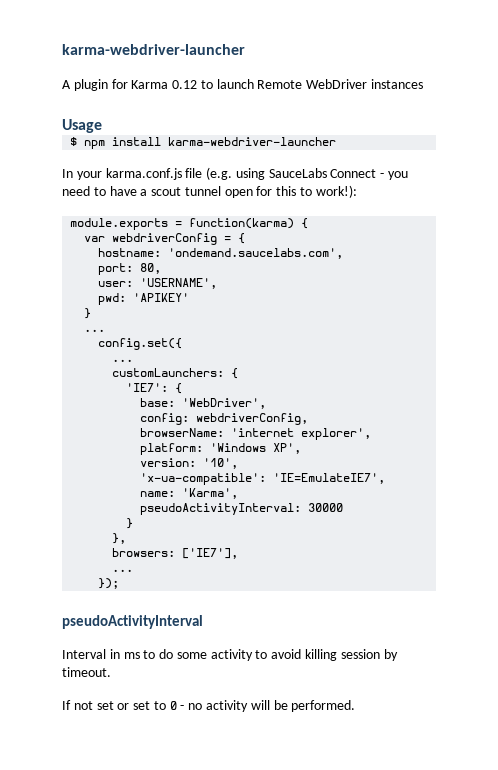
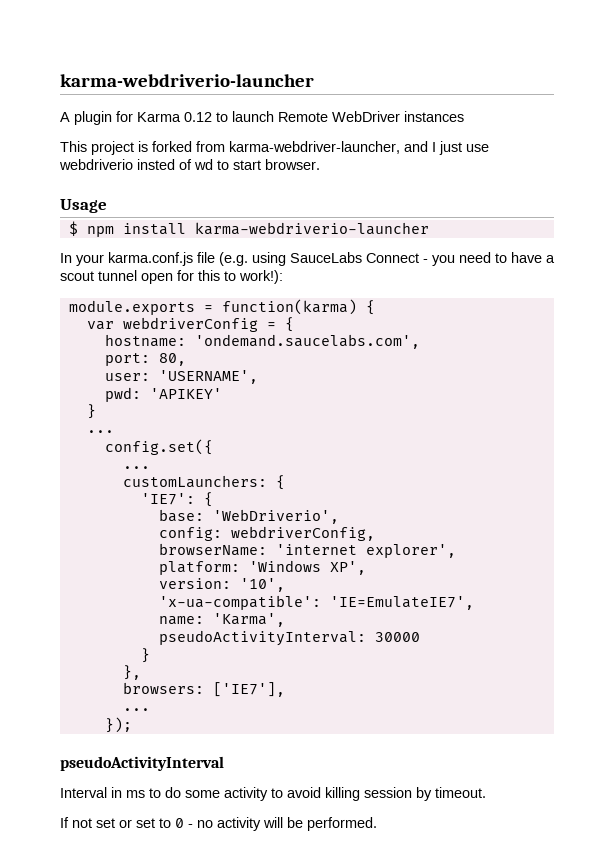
[62,44,245,55] karma-webdriver-launcher -> [60,74,314,87] karma-webdriverio-launcher
(424, 84) none -> [60,141,489,155] [59,159,320,170] // This project is forked from karma-webdriver-launcher, and I just use webdriverio insted of wd to start browser.
[168,137,337,146] karma-webdriver-launcher -> [194,222,429,235] karma-webdriverio-launcher
[182,398,267,409] 'WebDriver', -> [212,509,339,524] 'WebDriverio',

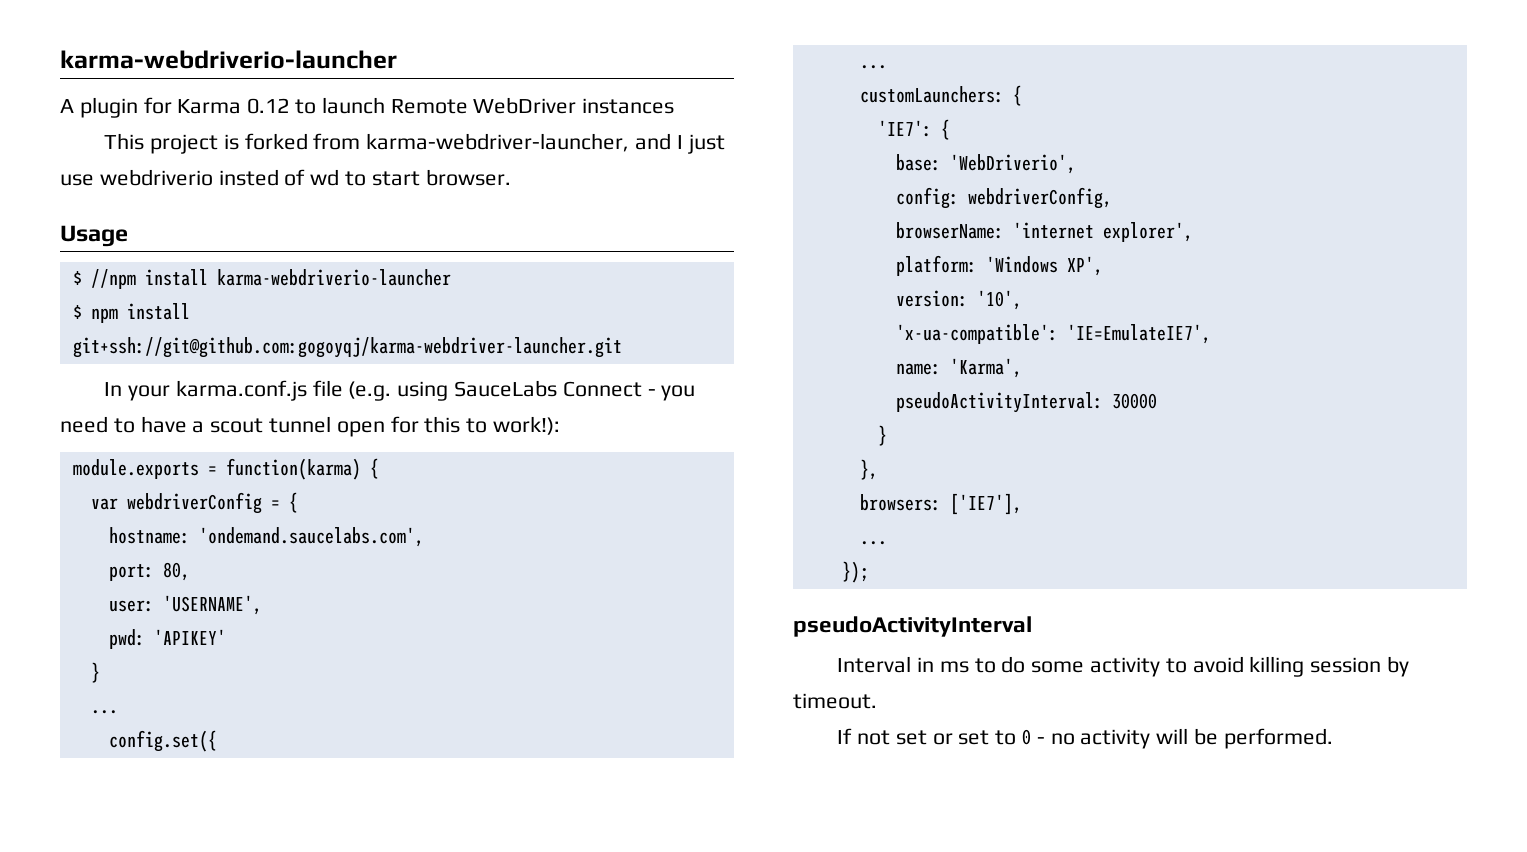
(107, 206) none -> [72,269,451,289] // $ //npm install karma-webdriverio-launcher
[194,222,429,235] karma-webdriverio-launcher -> [72,337,622,358] git+ssh://git@github.com:gogoyqj/karma-webdriver-launcher.git

